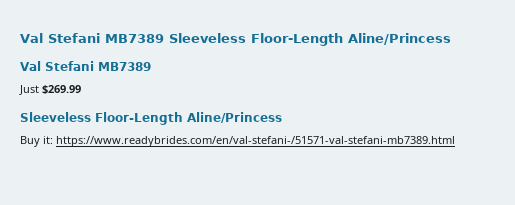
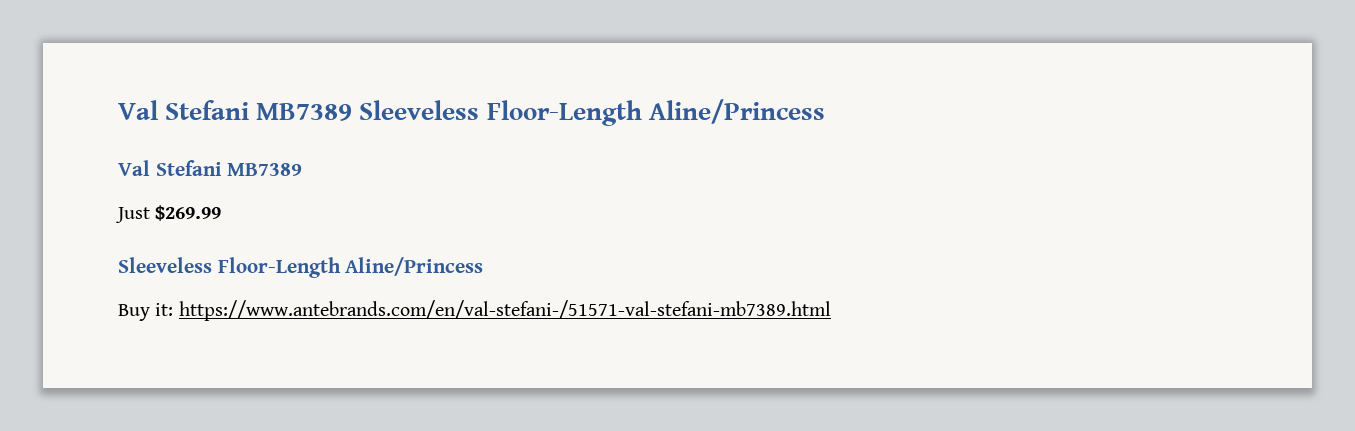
[56,136,455,147] https://www.readybrides.com/en/val-stefani-/51571-val-stefani-mb7389.html -> [178,300,831,321] https://www.antebrands.com/en/val-stefani-/51571-val-stefani-mb7389.html

